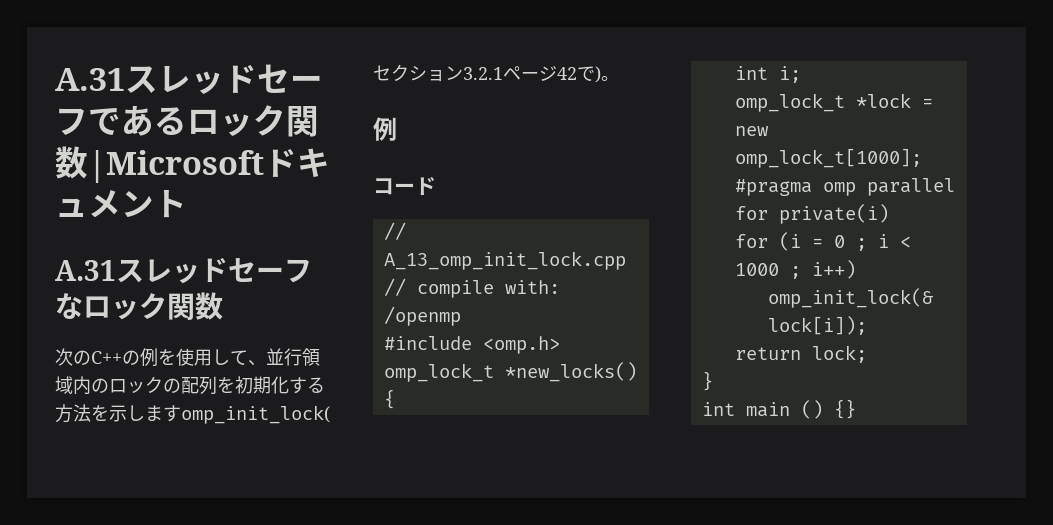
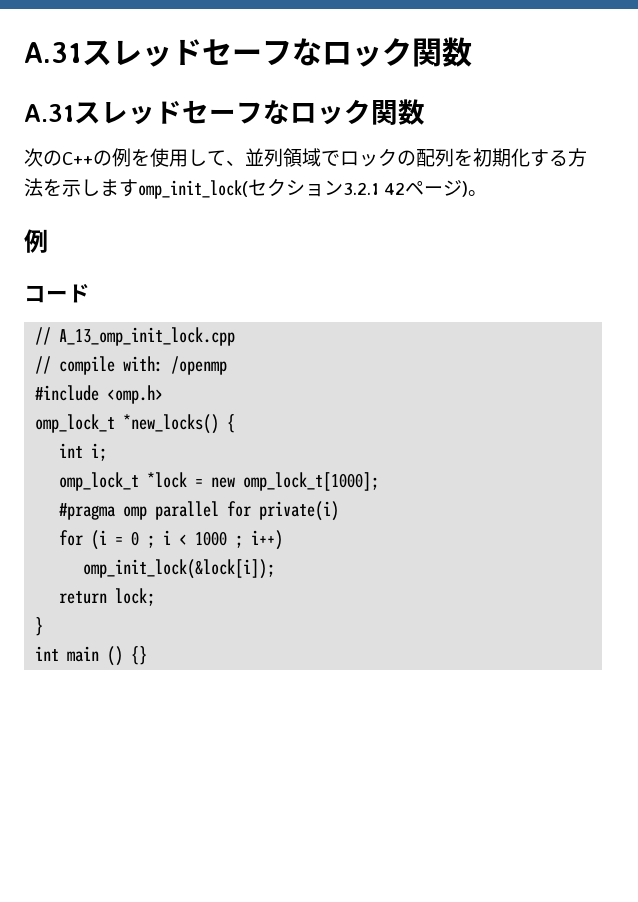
[55,64,323,94] [55,105,319,137] [55,146,330,183] [55,190,187,218] A.31スレッドセーフであるロック関数|Microsoftドキュメント -> [24,37,472,67] A.31スレッドセーフなロック関数
[284,348,320,366] [55,376,109,395] 行領域内の -> [264,148,340,167] 列領域で
[503,66,595,81] ページ42で -> [384,180,463,196] 42ページ

